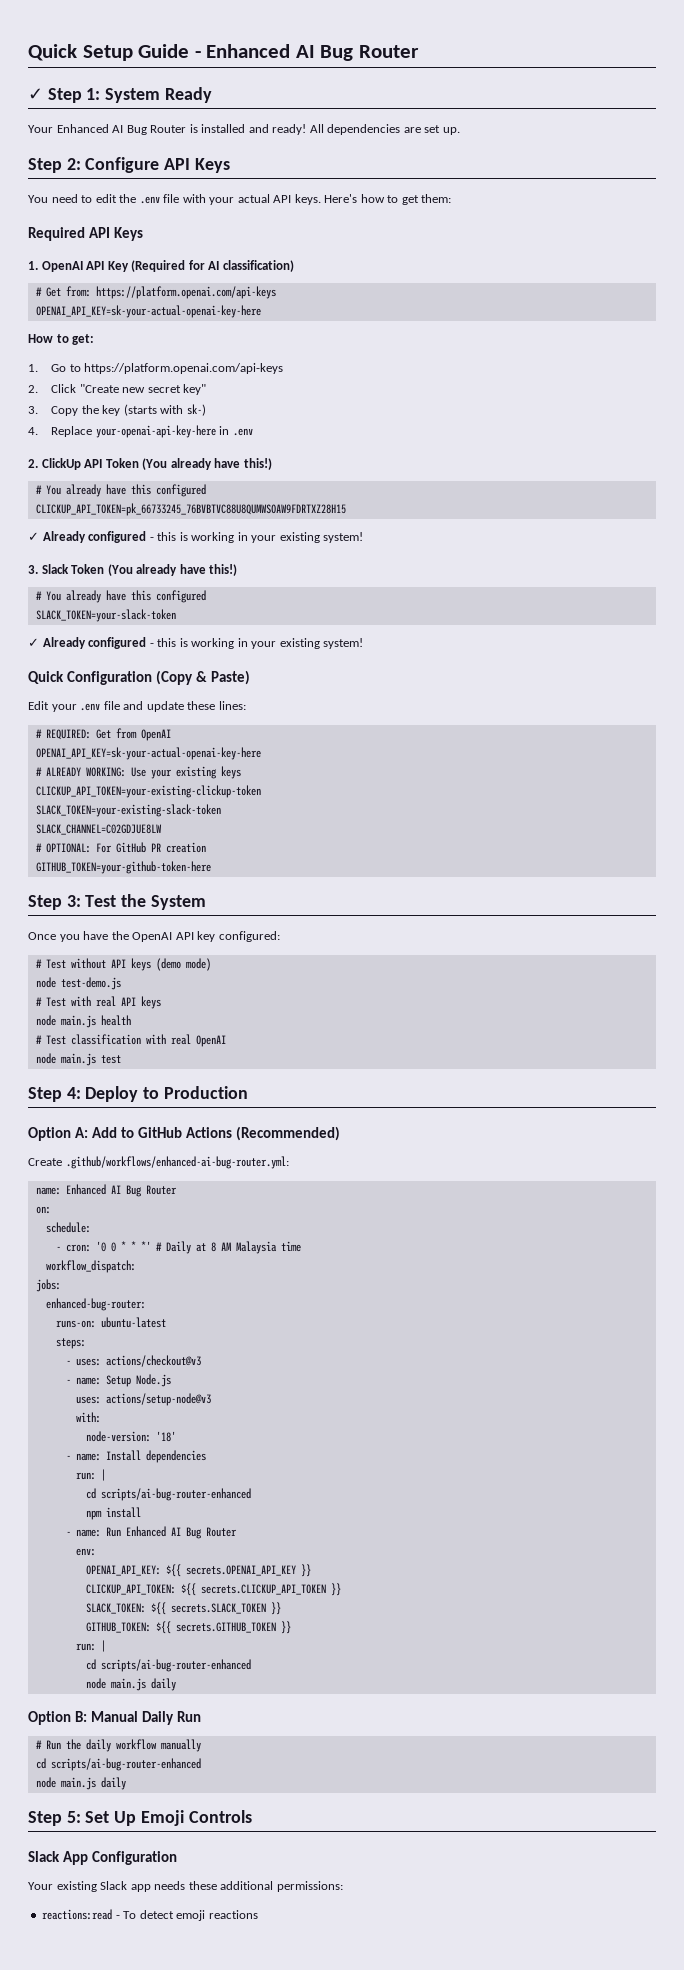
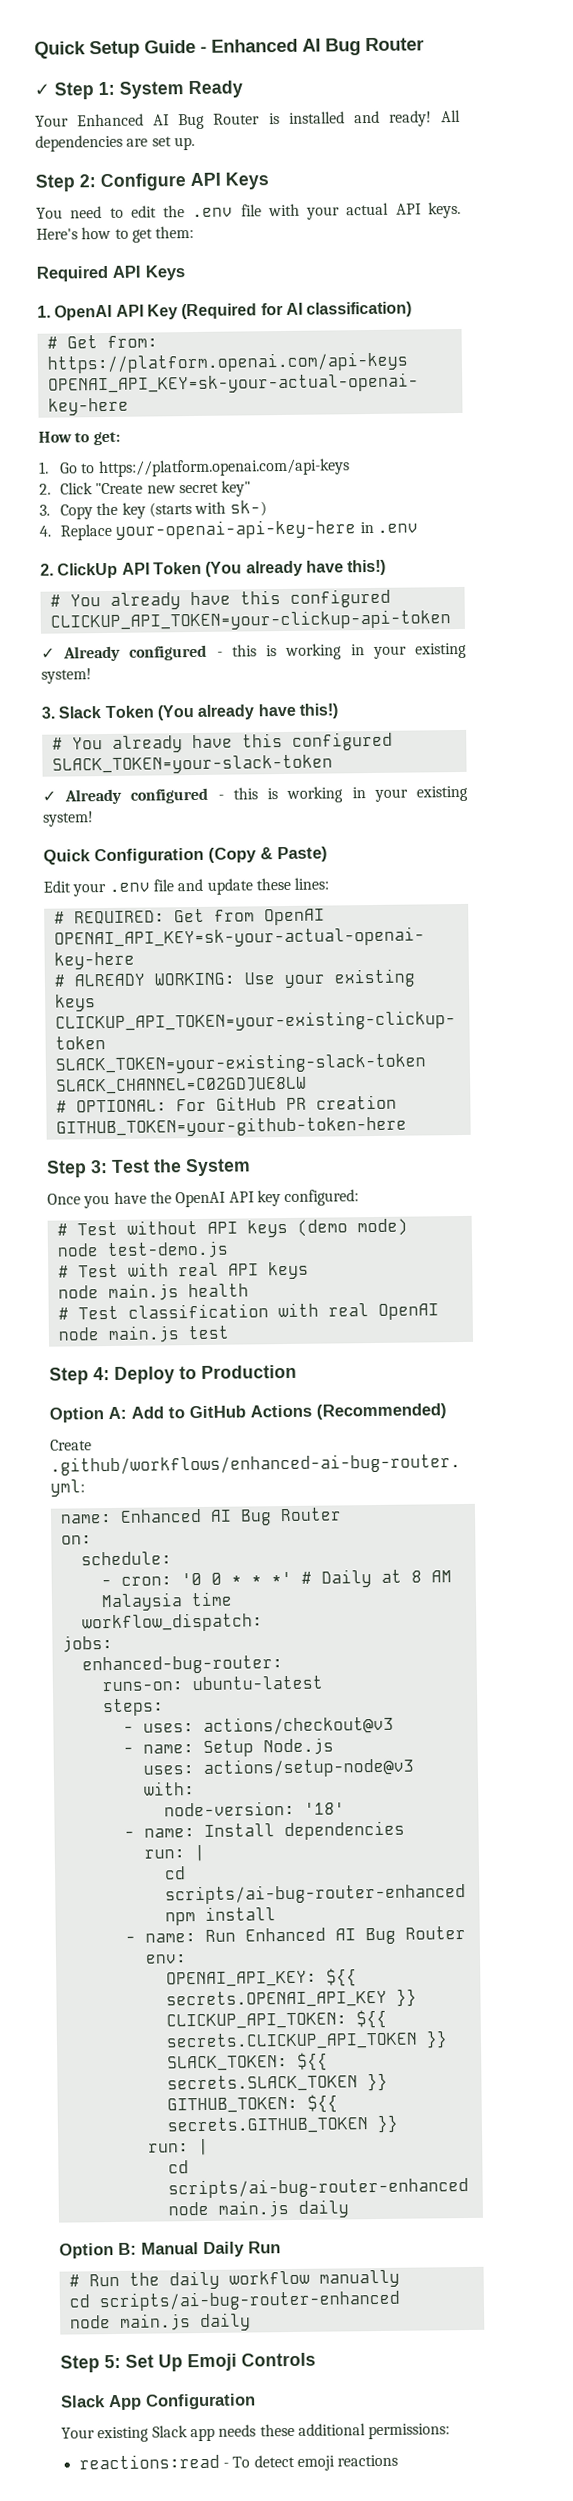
[35,503,346,516] CLICKUP_API_TOKEN=pk_66733245_76BVBTVC88U8QUMWSOAW9FDRTXZ28H15 -> [49,609,451,632] CLICKUP_API_TOKEN=your-clickup-api-token

